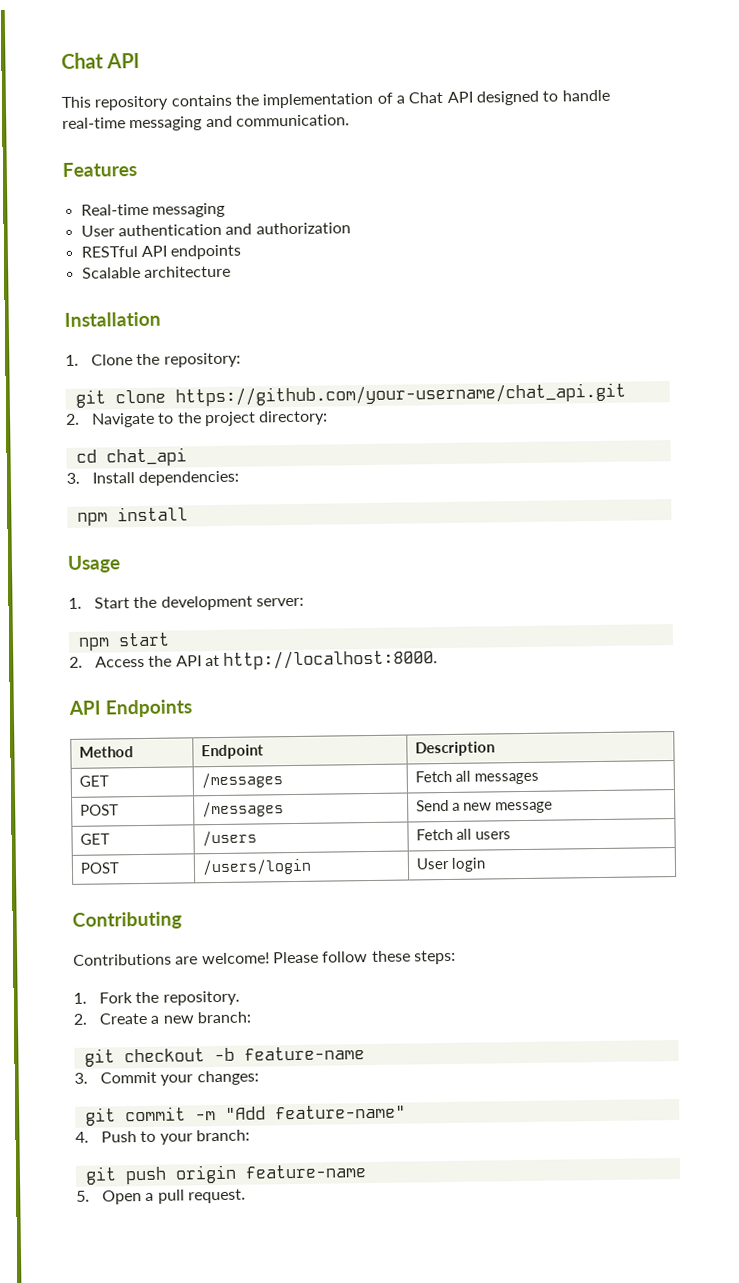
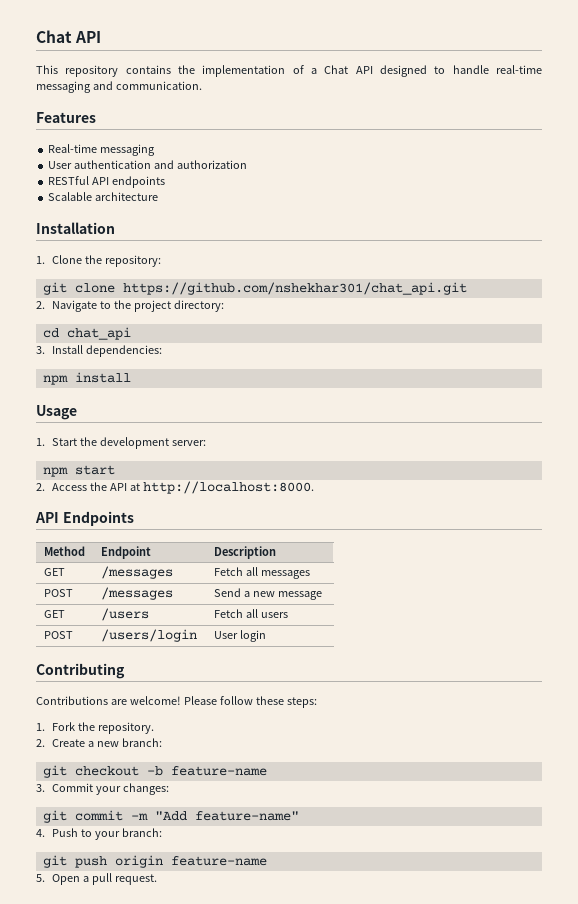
[174,382,626,407] https://github.com/your-username/chat_api.git -> [122,282,467,295] https://github.com/nshekhar301/chat_api.git

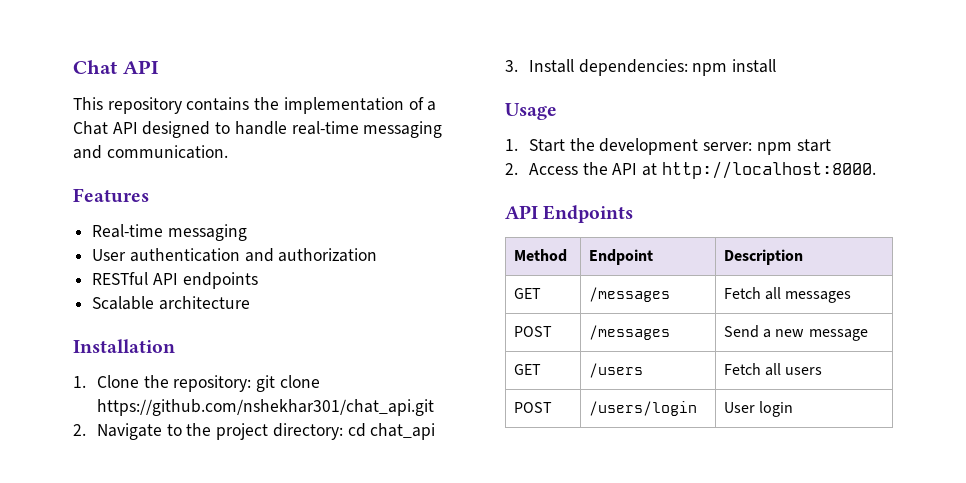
(161, 261) // -> (252, 383) none
(224, 306) // -> (343, 431) none
(162, 351) // -> (688, 67) none
(206, 443) // -> (753, 146) none
[36,663,125,679] [36,696,317,708] [36,722,154,734] [36,738,162,747] [42,765,267,778] [36,783,169,795] [42,810,299,823] [36,828,162,840] [42,855,267,868] [36,873,157,885] // Contributing // Contributions are welcome! Please follow these steps: // 1. Fork the repository. // 2. Create a new branch: // git checkout -b feature-name // 3. Commit your changes: // git commit -m "Add feature-name" // 4. Push to your branch: // git push origin feature-name // 5. Open a pull request. -> (794, 409) none

